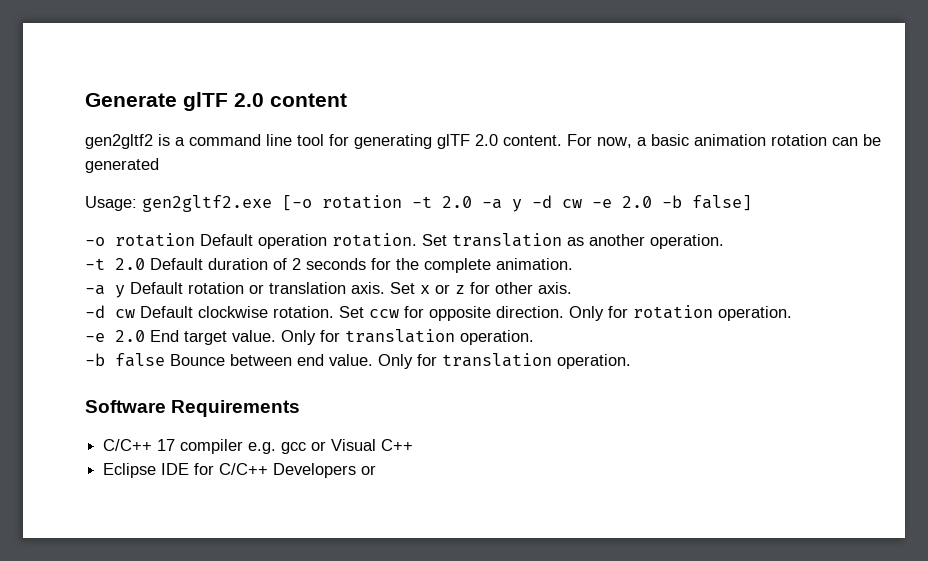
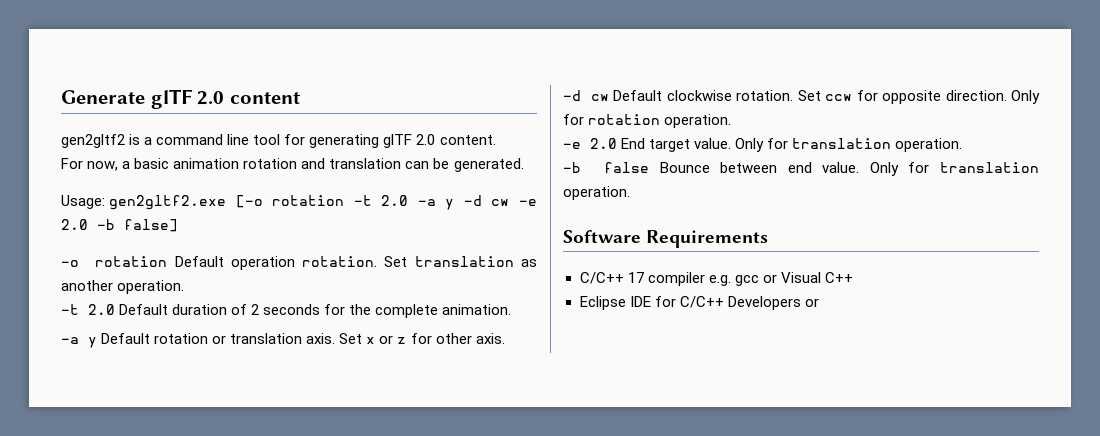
(562, 140) none -> (496, 140) //
(827, 140) none -> [301,158,402,169] and translation
[85,158,159,173] generated -> [453,158,524,172] generated.

